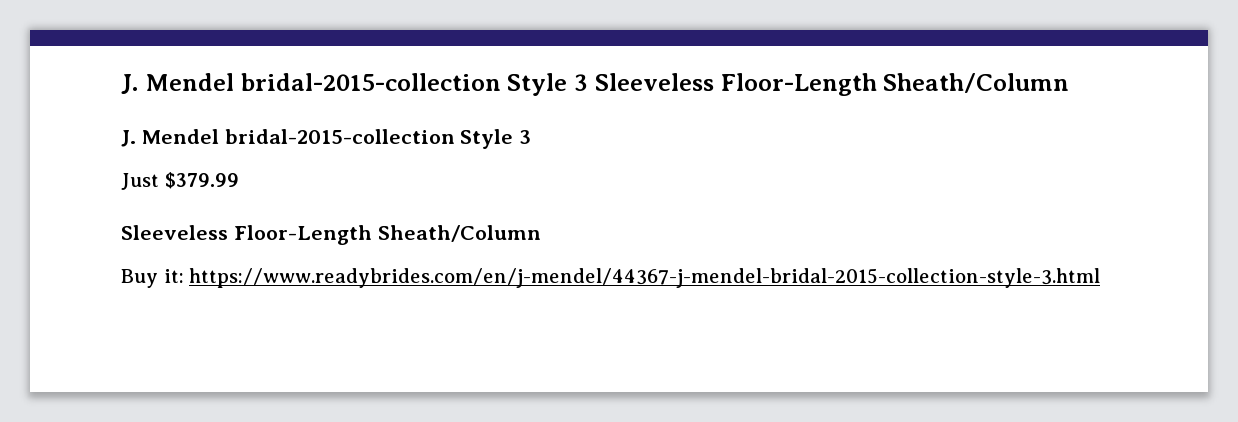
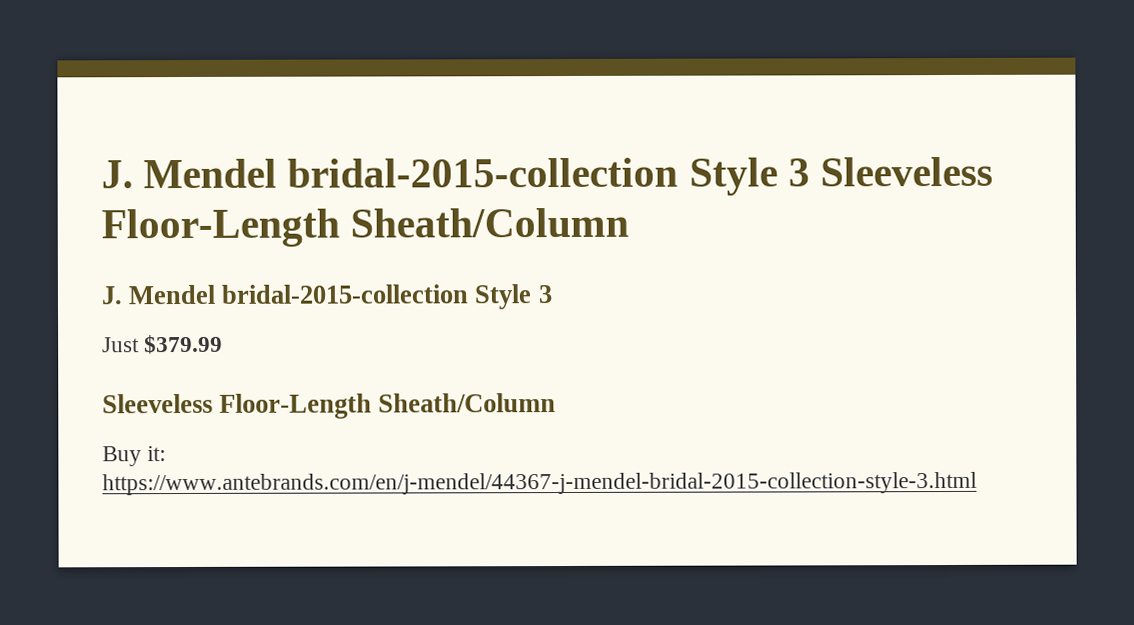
[189,268,1101,288] https://www.readybrides.com/en/j-mendel/44367-j-mendel-bridal-2015-collection-style-3.html -> [102,471,977,496] https://www.antebrands.com/en/j-mendel/44367-j-mendel-bridal-2015-collection-style-3.html

